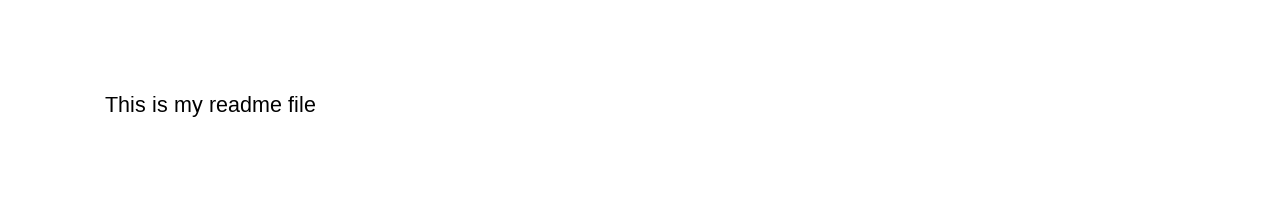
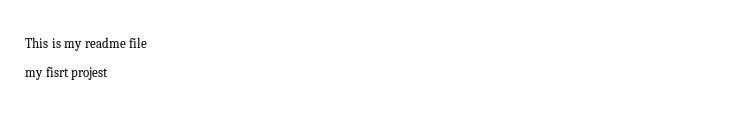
(316, 104) none -> [25,67,109,80] // my fisrt projest

